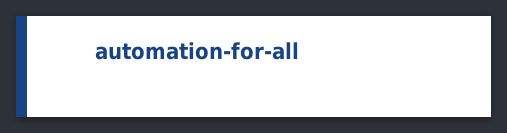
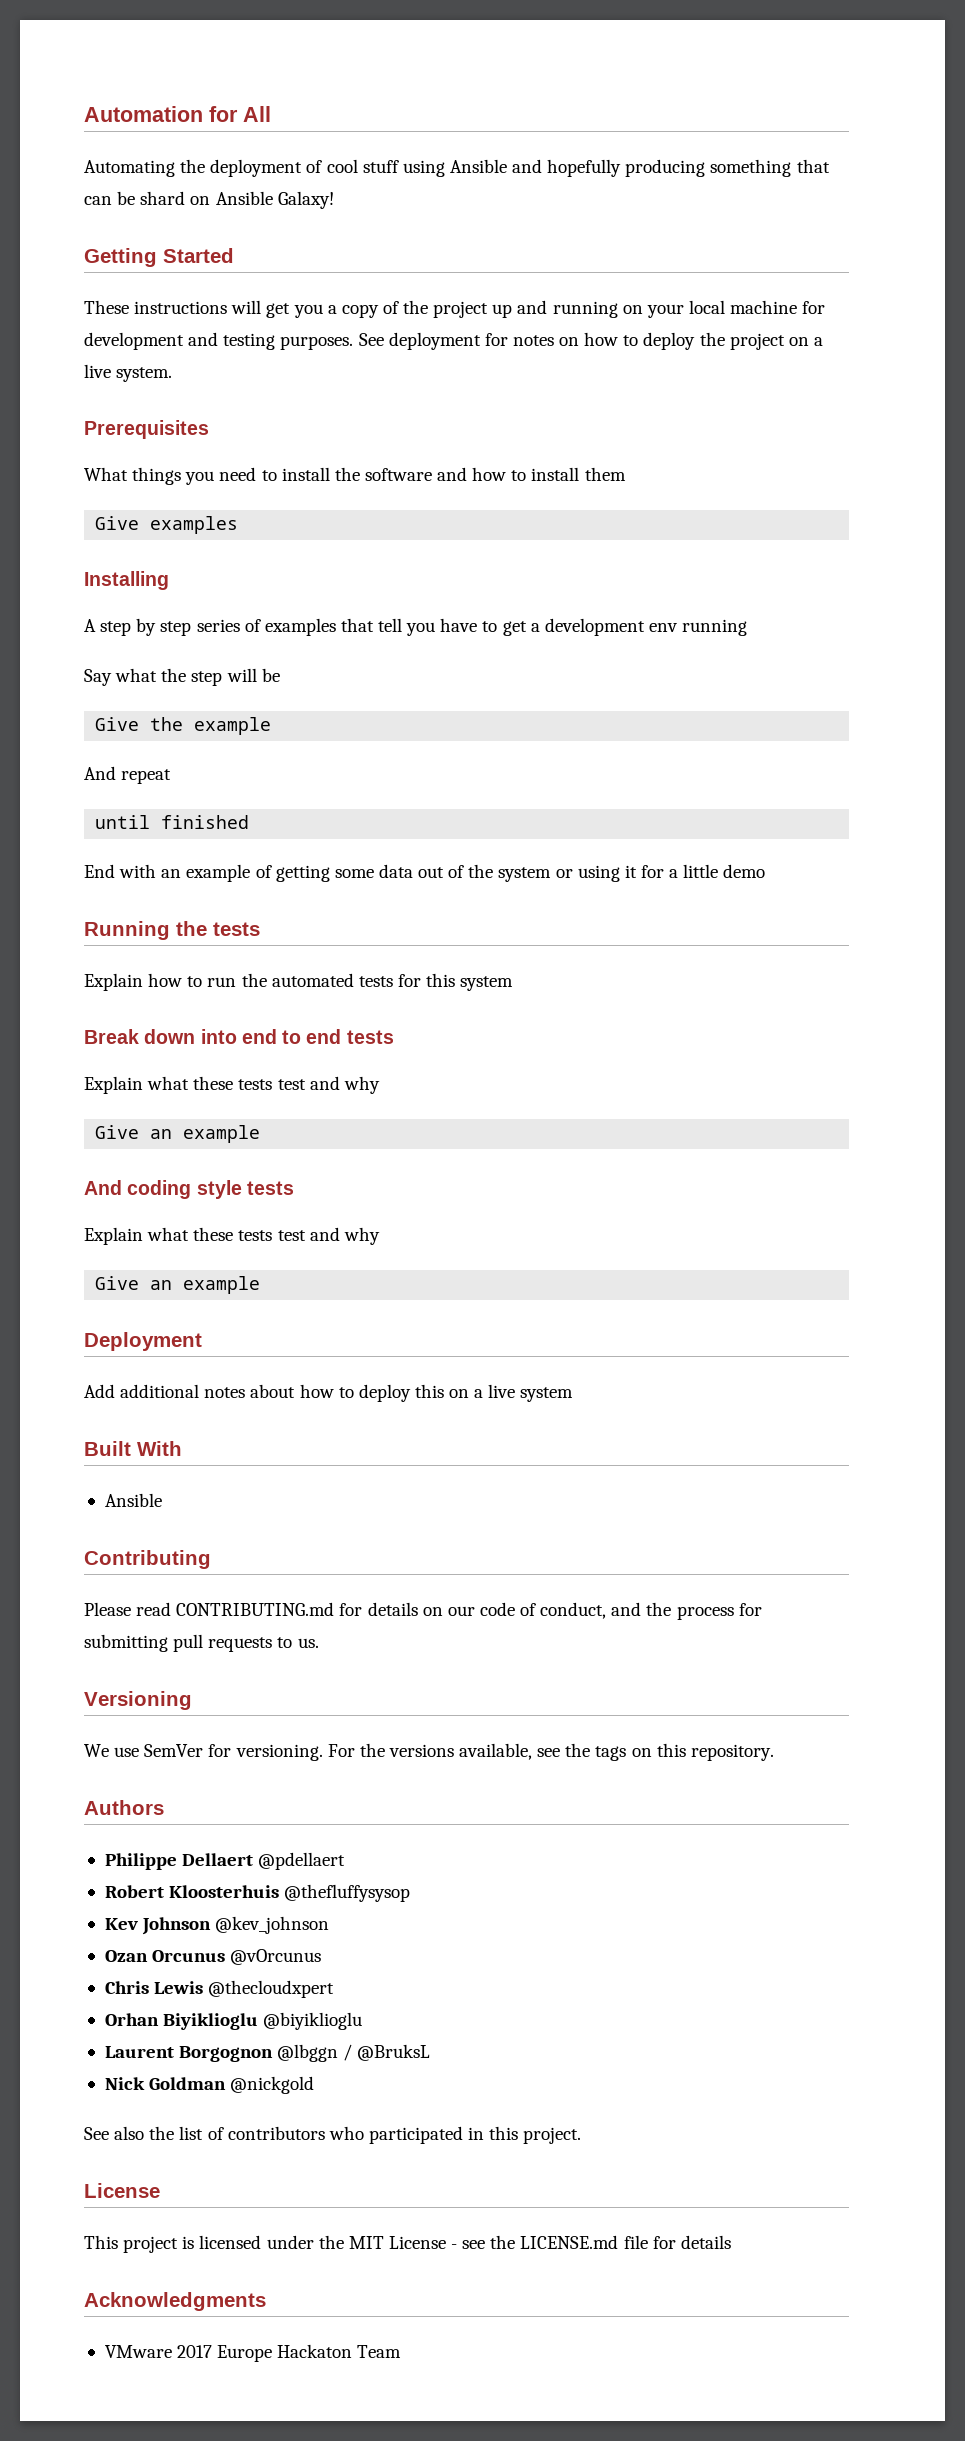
[95,42,299,60] automation-for-all -> [84,106,271,122] [84,159,830,177] [84,191,334,209] [84,248,234,267] [84,300,826,318] [84,332,823,350] [84,364,173,382] [84,420,209,439] [84,467,626,485] [95,516,239,534] [84,571,169,590] [84,618,748,636] [84,668,280,686] [95,717,272,735] [84,766,172,784] [95,815,250,829] [84,864,766,882] [84,921,260,940] [84,973,514,991] [84,1029,394,1044] [84,1076,380,1094] [95,1125,261,1143] [84,1180,294,1199] [84,1227,380,1245] [95,1276,261,1294] [84,1332,202,1351] [84,1384,574,1402] [84,1441,182,1456] [104,1493,162,1507] [84,1550,211,1569] [84,1602,762,1620] [84,1634,319,1652] [84,1691,192,1710] [84,1743,774,1761] [84,1800,164,1815] [104,1852,346,1870] [104,1884,411,1902] [104,1916,330,1935] [104,1949,322,1965] [104,1980,335,1998] [104,2012,363,2030] [104,2044,431,2062] [104,2076,315,2094] [84,2126,582,2144] [84,2183,160,2198] [84,2235,731,2253] [84,2292,266,2311] [104,2344,402,2362] Automation for All // Automating the deployment of cool stuff using Ansible and hopefully producing something that can be shard on Ansible Galaxy! // Getting Started // These instructions will get you a copy of the project up and running on your local machine for development and testing purposes. See deployment for notes on how to deploy the project on a live system. // Prerequisites // What things you need to install the software and how to install them // Give examples // Installing // A step by step series of examples that tell you have to get a development env running // Say what the step will be // Give the example // And repeat // until finished // End with an example of getting some data out of the system or using it for a little demo // Running the tests // Explain how to run the automated tests for this system // Break down into end to end tests // Explain what these tests test and why // Give an example // And coding style tests // Explain what these tests test and why // Give an example // Deployment // Add additional notes about how to deploy this on a live system // Built With // Ansible // Contributing // Please read CONTRIBUTING.md for details on our code of conduct, and the process for submitting pull requests to us. // Versioning // We use SemVer for versioning. For the versions available, see the tags on this repository. // Authors // Philippe Dellaert @pdellaert // Robert Kloosterhuis @thefluffysysop // Kev Johnson @kev_johnson // Ozan Orcunus @vOrcunus // Chris Lewis @thecloudxpert // Orhan Biyiklioglu @biyiklioglu // Laurent Borgognon @lbggn / @BruksL // Nick Goldman @nickgold // See also the list of contributors who participated in this project. // License // This project is licensed under the MIT License - see the LICENSE.md file for details // Acknowledgments // VMware 2017 Europe Hackaton Team

